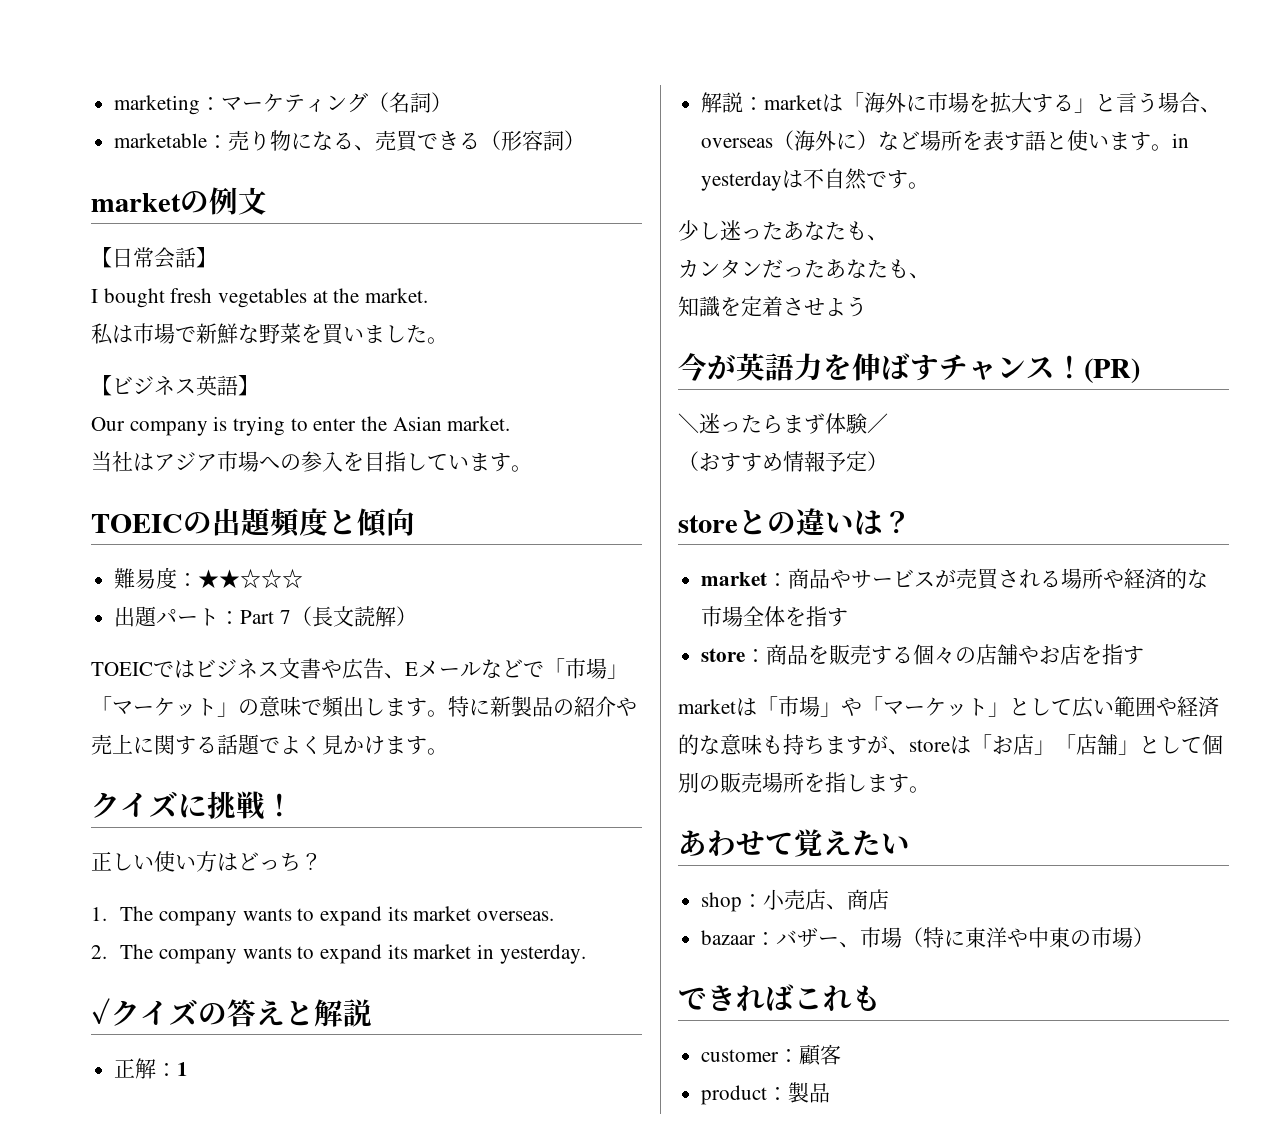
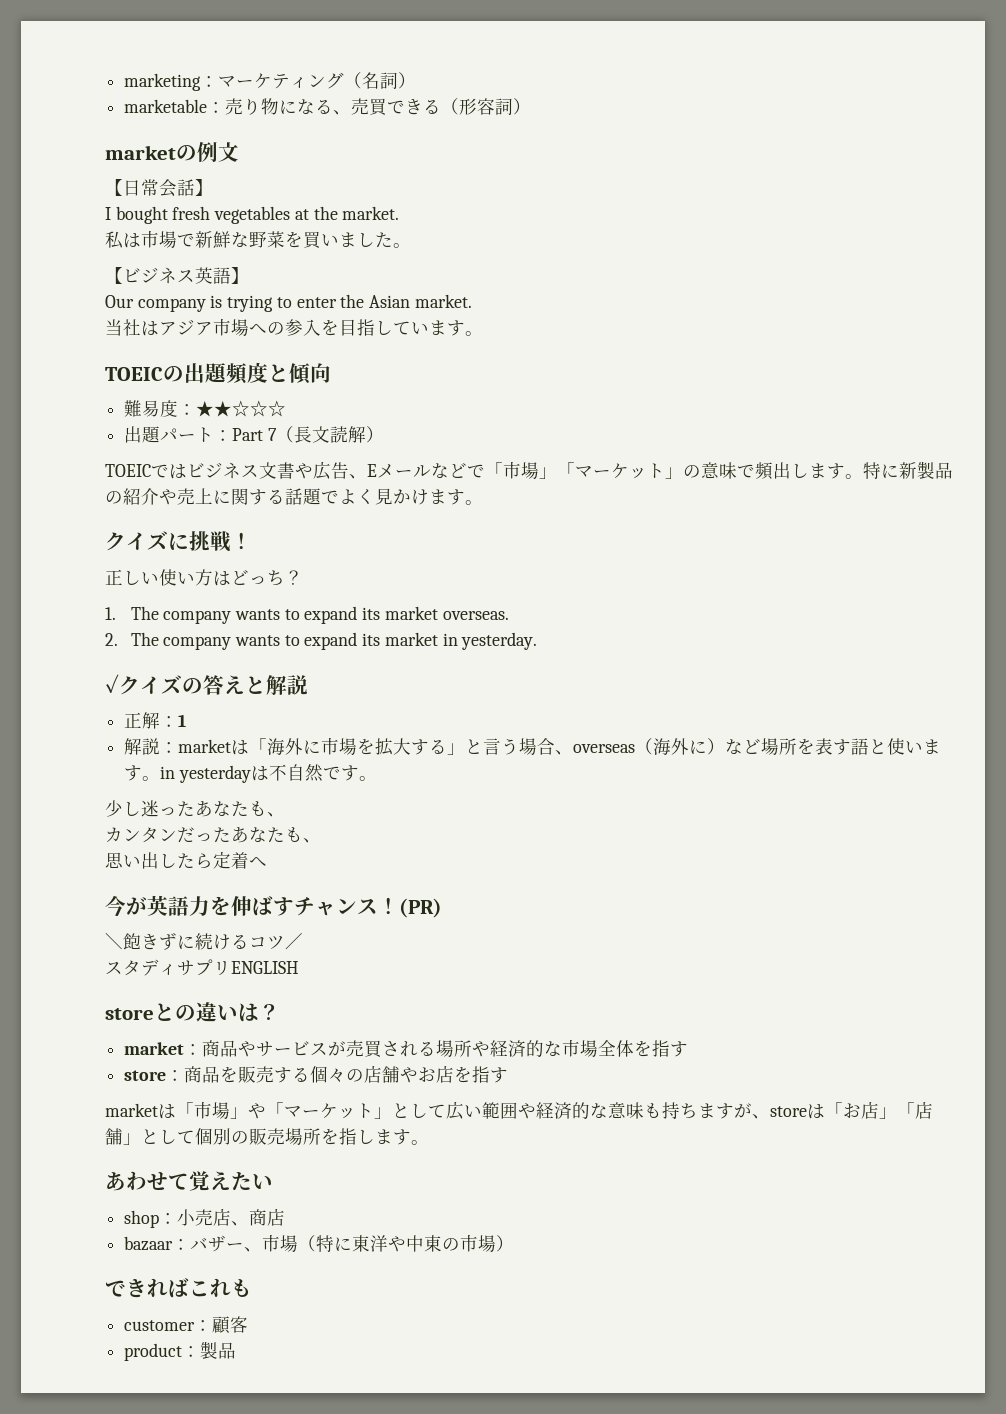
[678,296,867,317] 知識を定着させよう -> [105,851,267,869] 思い出したら定着へ
[699,413,888,434] [678,451,888,472] 迷ったらまず体験／ // （おすすめ情報予定） -> [123,933,303,950] [105,959,299,976] 飽きずに続けるコツ／ // スタディサプリENGLISH

